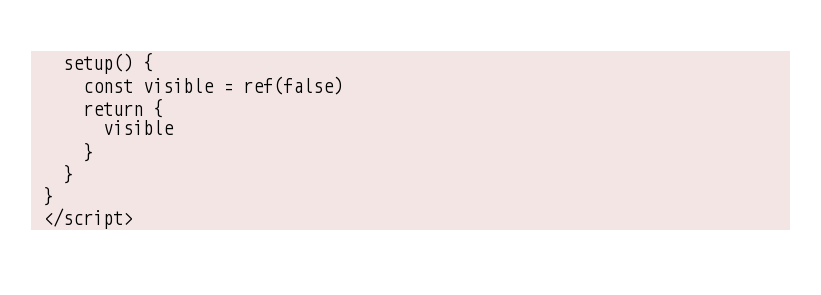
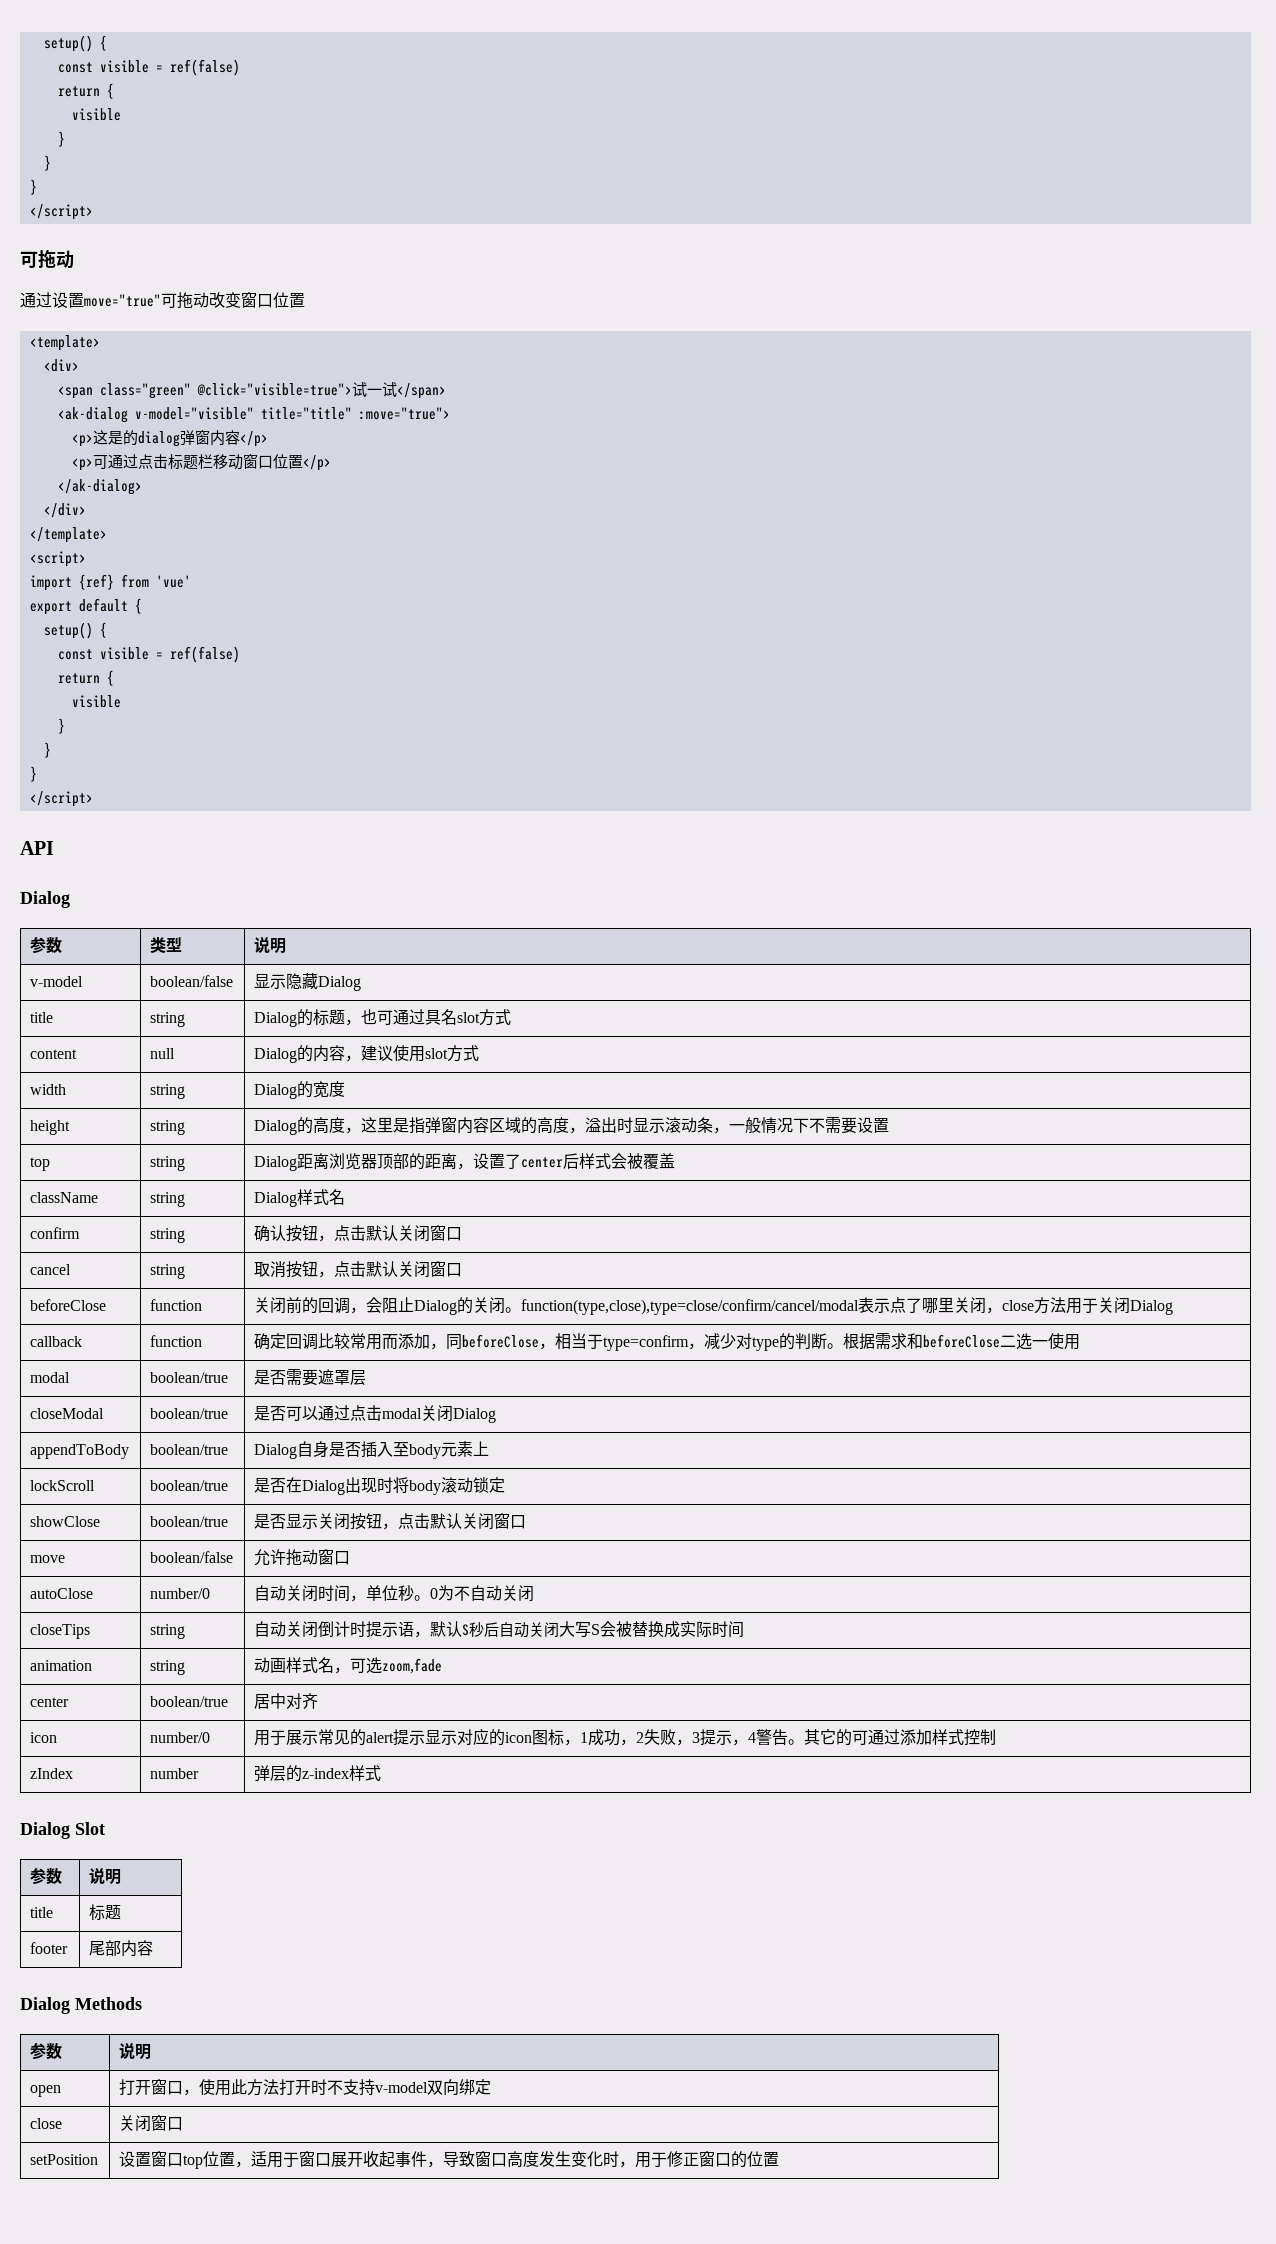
(134, 218) none -> [20,250,74,269] [20,292,305,309] [29,335,100,351] [43,359,79,372] [57,382,446,399] [57,407,450,423] [71,430,268,447] [71,454,331,471] [57,479,142,495] [43,503,86,518] [29,527,107,543] [29,551,86,567] [29,574,191,591] [29,598,142,615] [43,622,107,639] [57,646,240,663] [57,670,114,686] [71,695,121,708] [57,718,65,734] [43,742,51,758] [29,766,37,782] [29,791,93,807] [20,841,54,855] [20,891,70,908] [30,937,63,954] [150,937,183,953] [254,937,287,954] [30,976,84,987] [150,975,234,987] [254,973,362,991] [30,1012,54,1023] [150,1012,186,1027] [254,1009,512,1027] [30,1049,78,1059] [150,1048,176,1059] [254,1045,480,1063] [30,1084,67,1095] [150,1084,186,1099] [254,1081,346,1099] [30,1120,71,1135] [150,1120,186,1135] [254,1117,890,1135] [30,1157,51,1171] [150,1156,186,1171] [254,1153,676,1171] [30,1192,99,1203] [150,1192,186,1207] [254,1189,346,1207] [30,1227,81,1239] [150,1228,186,1243] [254,1225,463,1242] [30,1264,72,1275] [150,1264,186,1279] [254,1261,463,1278] [30,1299,107,1311] [150,1299,203,1311] [254,1297,1174,1315] [30,1336,83,1347] [150,1335,203,1347] [254,1333,1081,1351] [30,1372,71,1383] [150,1372,229,1383] [254,1369,367,1386] [30,1408,105,1419] [150,1408,229,1419] [254,1405,497,1423] [30,1444,130,1459] [150,1444,229,1455] [254,1441,490,1459] [30,1480,96,1491] [150,1480,229,1491] [254,1477,506,1495] [30,1516,101,1527] [150,1516,229,1527] [254,1513,527,1530] [30,1555,66,1563] [150,1551,234,1563] [254,1549,351,1566] [30,1588,94,1599] [150,1588,211,1599] [254,1585,535,1602] [30,1624,91,1639] [150,1624,186,1639] [254,1621,745,1638] [30,1660,93,1671] [150,1660,186,1675] [254,1657,443,1674] [30,1697,70,1707] [150,1696,229,1707] [254,1693,319,1709] [30,1732,58,1743] [150,1732,211,1743] [254,1728,997,1746] [30,1768,74,1779] [150,1768,200,1779] [254,1765,382,1782] [20,1822,105,1839] [30,1868,63,1885] [89,1868,122,1885] [30,1907,54,1918] [89,1904,122,1921] [30,1942,69,1954] [89,1940,154,1957] [20,1997,142,2014] [30,2043,63,2060] [119,2043,152,2060] [30,2085,62,2097] [119,2079,492,2096] [30,2118,63,2129] [119,2115,184,2132] [30,2154,99,2165] [119,2151,780,2169] // 可拖动 // 通过设置move="true"可拖动改变窗口位置 // <template> // <div> // <span class="green" @click="visible=true">试一试</span> // <ak-dialog v-model="visible" title="title" :move="true"> // <p>这是的dialog弹窗内容</p> // <p>可通过点击标题栏移动窗口位置</p> // </ak-dialog> // </div> // </template> // <script> // import {ref} from 'vue' // export default { // setup() { // const visible = ref(false) // return { // visible // } // } // } // </script> // API // Dialog // 参数 | 类型 | 说明 // v-model | boolean/false | 显示隐藏Dialog // title | string | Dialog的标题，也可通过具名slot方式 // content | null | Dialog的内容，建议使用slot方式 // width | string | Dialog的宽度 // height | string | Dialog的高度，这里是指弹窗内容区域的高度，溢出时显示滚动条，一般情况下不需要设置 // top | string | Dialog距离浏览器顶部的距离，设置了center后样式会被覆盖 // className | string | Dialog样式名 // confirm | string | 确认按钮，点击默认关闭窗口 // cancel | string | 取消按钮，点击默认关闭窗口 // beforeClose | function | 关闭前的回调，会阻止Dialog的关闭。function(type,close),type=close/confirm/cancel/modal表示点了哪里关闭，close方法用于关闭Dialog // callback | function | 确定回调比较常用而添加，同beforeClose，相当于type=confirm，减少对type的判断。根据需求和beforeClose二选一使用 // modal | boolean/true | 是否需要遮罩层 // closeModal | boolean/true | 是否可以通过点击modal关闭Dialog // appendToBody | boolean/true | Dialog自身是否插入至body元素上 // lockScroll | boolean/true | 是否在Dialog出现时将body滚动锁定 // showClose | boolean/true | 是否显示关闭按钮，点击默认关闭窗口 // move | boolean/false | 允许拖动窗口 // autoClose | number/0 | 自动关闭时间，单位秒。0为不自动关闭 // closeTips | string | 自动关闭倒计时提示语，默认S秒后自动关闭大写S会被替换成实际时间 // animation | string | 动画样式名，可选zoom,fade // center | boolean/true | 居中对齐 // icon | number/0 | 用于展示常见的alert提示显示对应的icon图标，1成功，2失败，3提示，4警告。其它的可通过添加样式控制 // zIndex | number | 弹层的z-index样式 // Dialog Slot // 参数 | 说明 // title | 标题 // footer | 尾部内容 // Dialog Methods // 参数 | 说明 // open | 打开窗口，使用此方法打开时不支持v-model双向绑定 // close | 关闭窗口 // setPosition | 设置窗口top位置，适用于窗口展开收起事件，导致窗口高度发生变化时，用于修正窗口的位置

